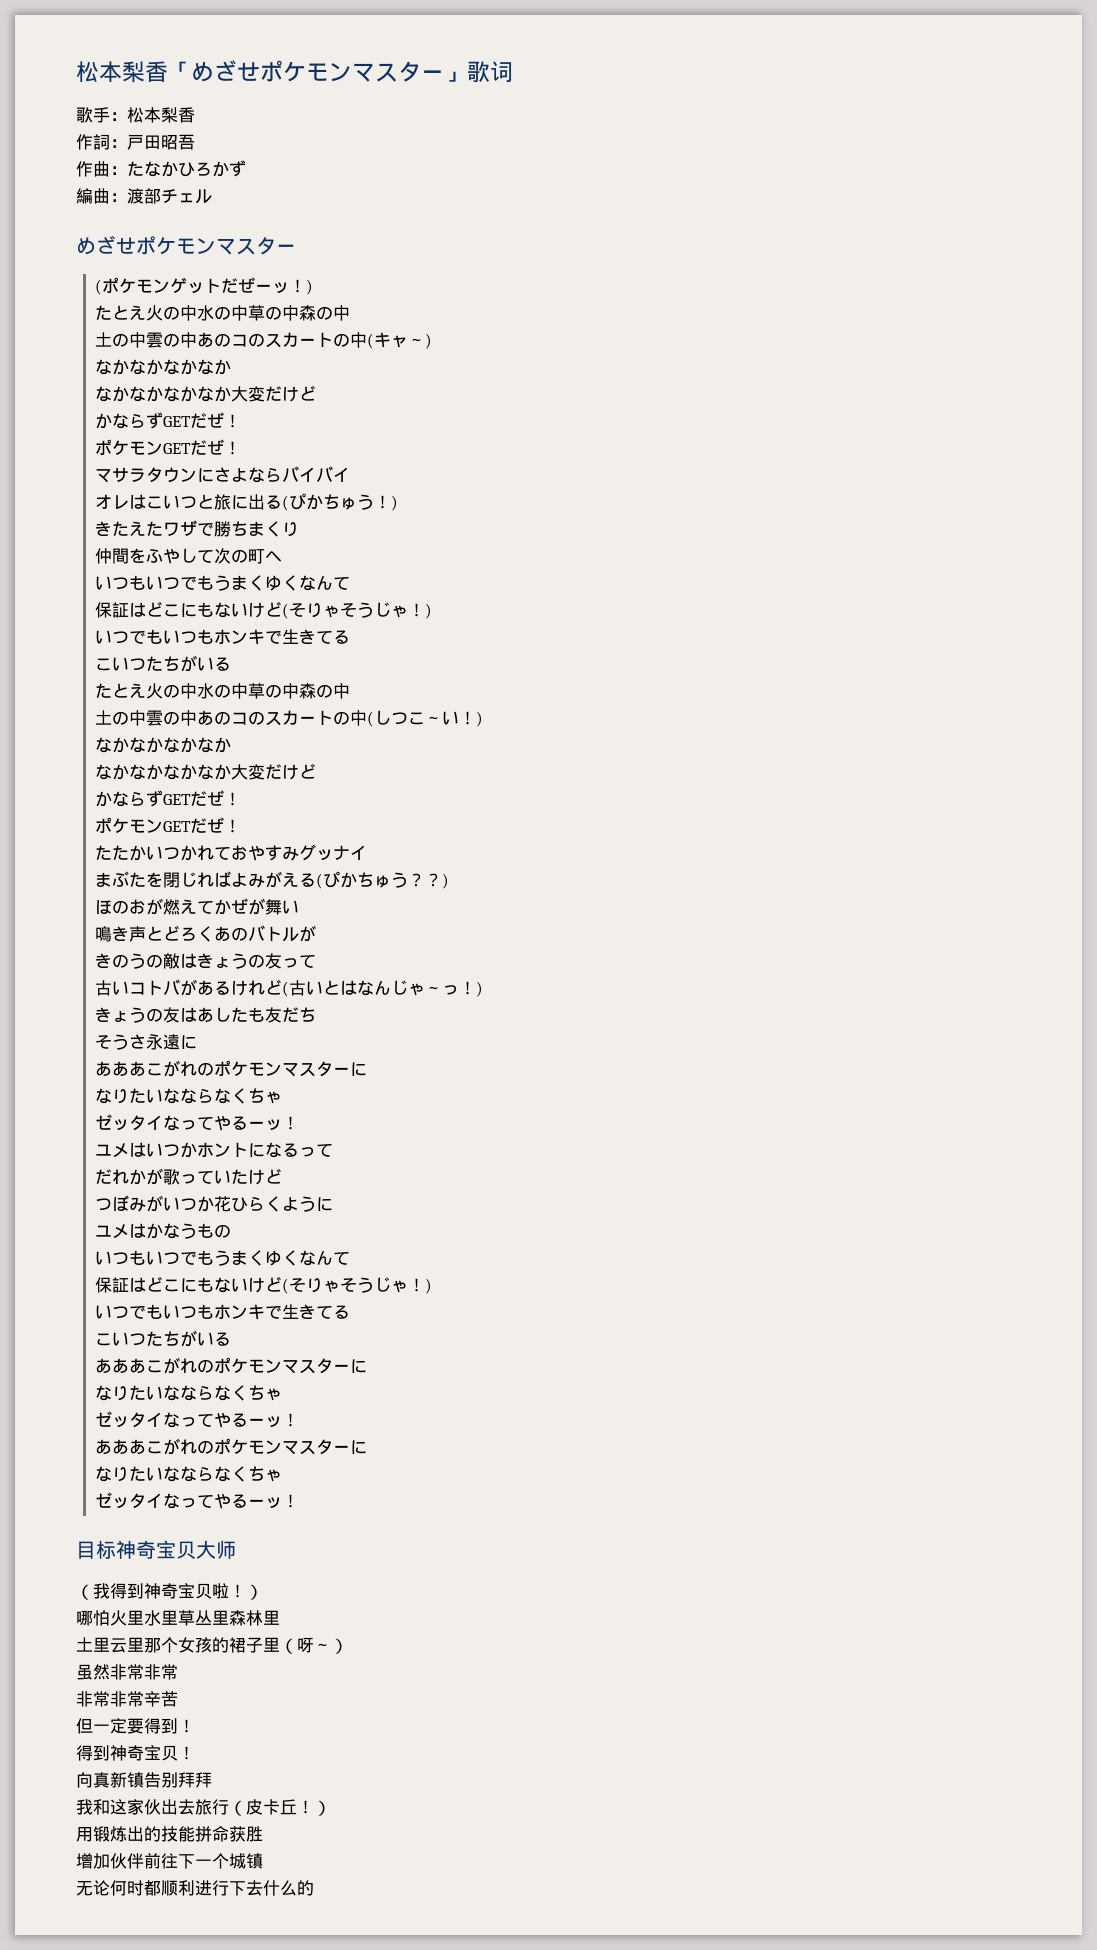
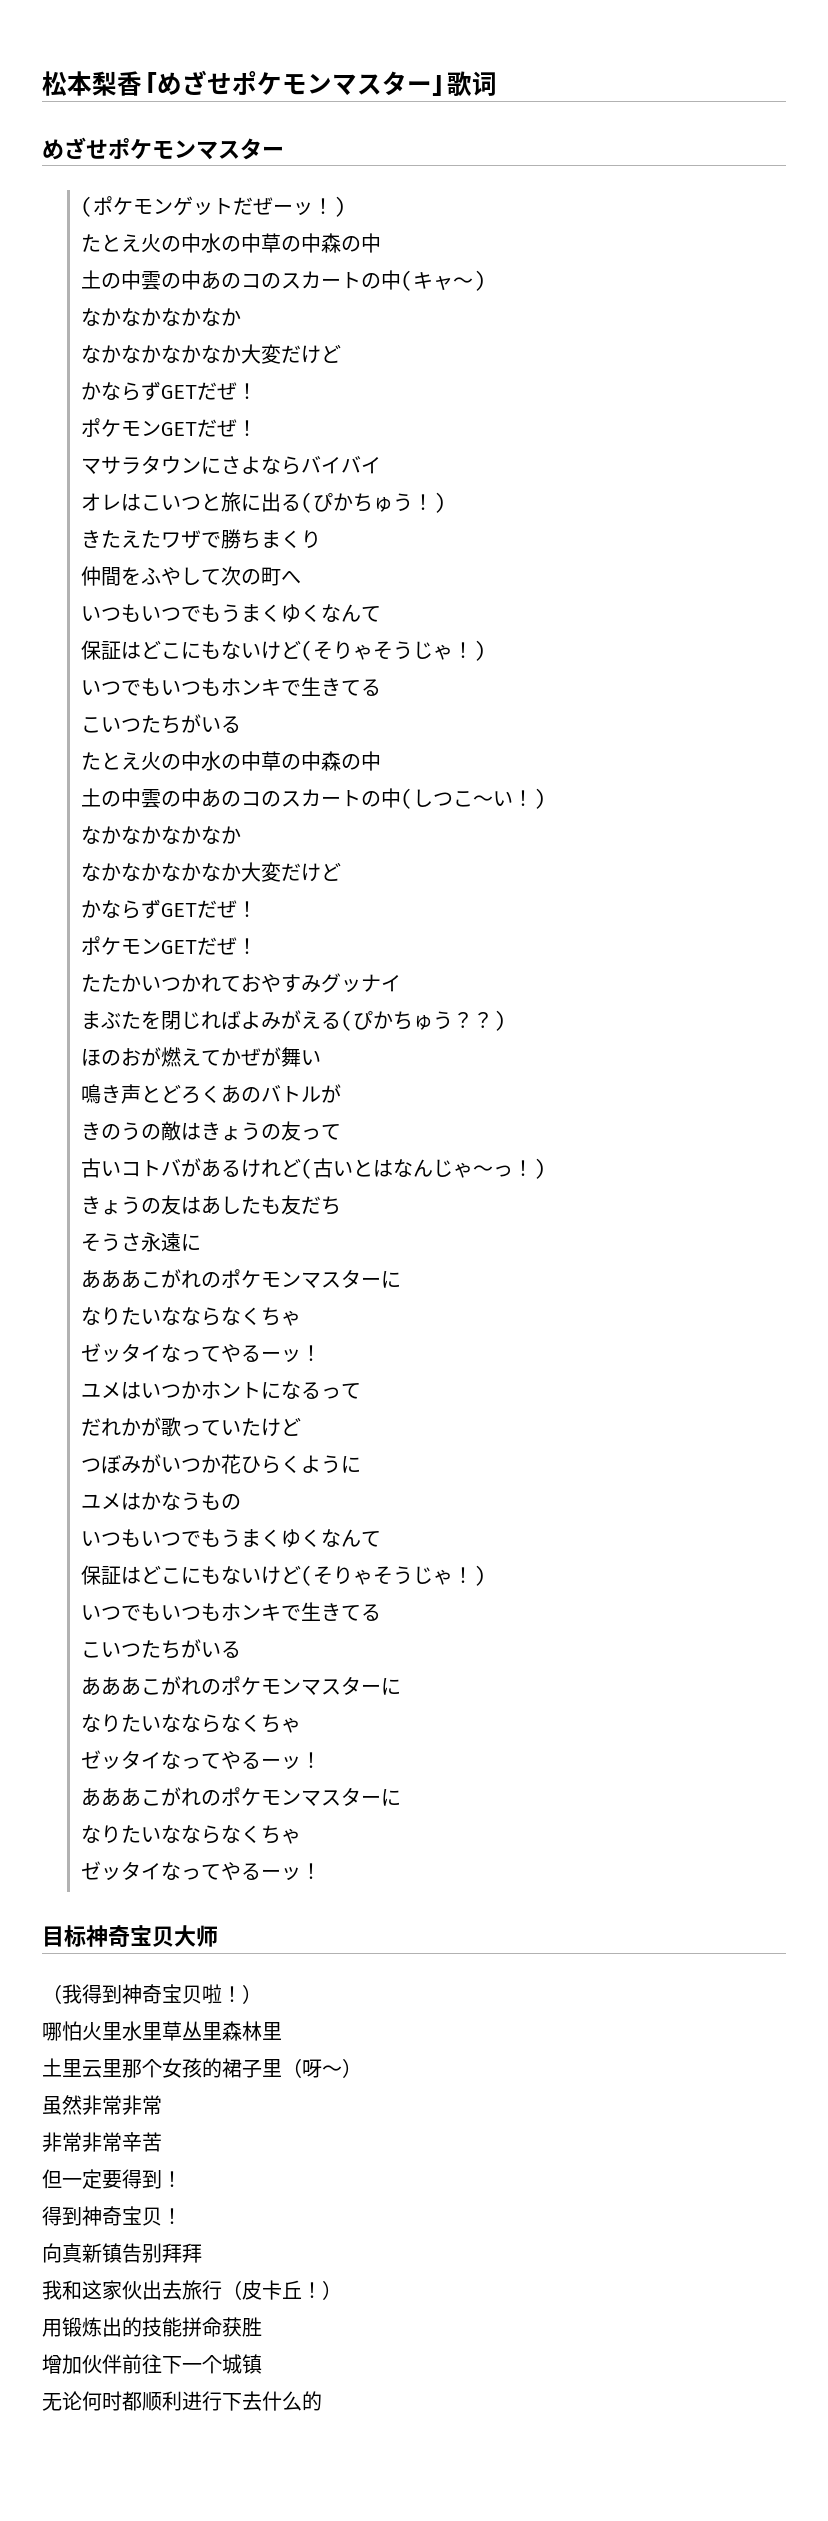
[76,107,195,123] [76,134,195,150] [76,160,246,177] [76,188,212,204] // 歌手：松本梨香 // 作詞：戸田昭吾 // 作曲：たなかひろかず // 編曲：渡部チェル -> (497, 83) none

